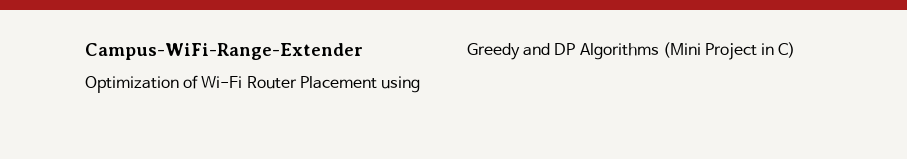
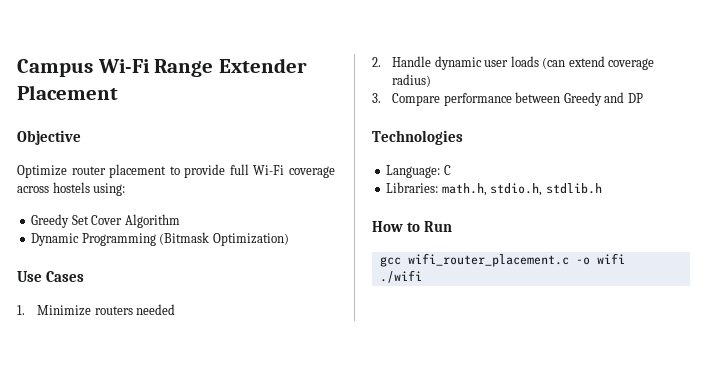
[85,43,363,60] [85,75,420,93] [467,42,796,60] Campus-WiFi-Range-Extender // Optimization of Wi-Fi Router Placement using Greedy and DP Algorithms (Mini Project in C) -> [17,58,307,77] [17,85,118,100] [17,130,81,145] [17,164,335,178] [17,182,126,196] [31,214,180,228] [31,232,289,246] [17,271,85,282] [17,304,176,316] [372,56,655,70] [392,74,432,87] [372,92,643,106] [372,130,463,145] [386,165,451,178] [386,182,602,196] [372,221,453,232] [379,253,625,267] [379,270,422,283] Campus Wi-Fi Range Extender Placement // Objective // Optimize router placement to provide full Wi-Fi coverage across hostels using: // Greedy Set Cover Algorithm // Dynamic Programming (Bitmask Optimization) // Use Cases // 1. Minimize routers needed // 2. Handle dynamic user loads (can extend coverage radius) // 3. Compare performance between Greedy and DP // Technologies // Language: C // Libraries: math.h, stdio.h, stdlib.h // How to Run // gcc wifi_router_placement.c -o wifi // ./wifi

